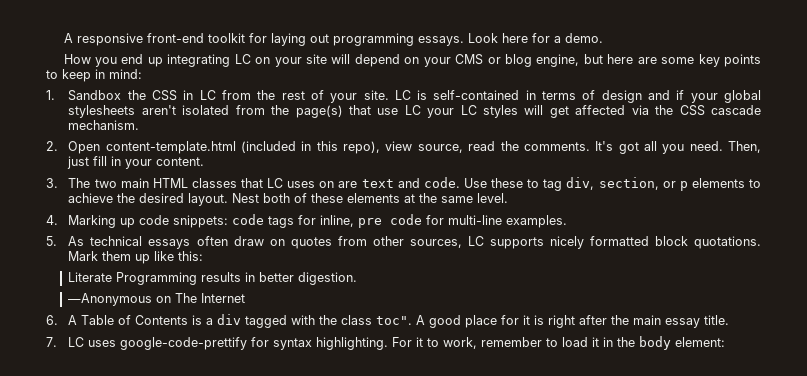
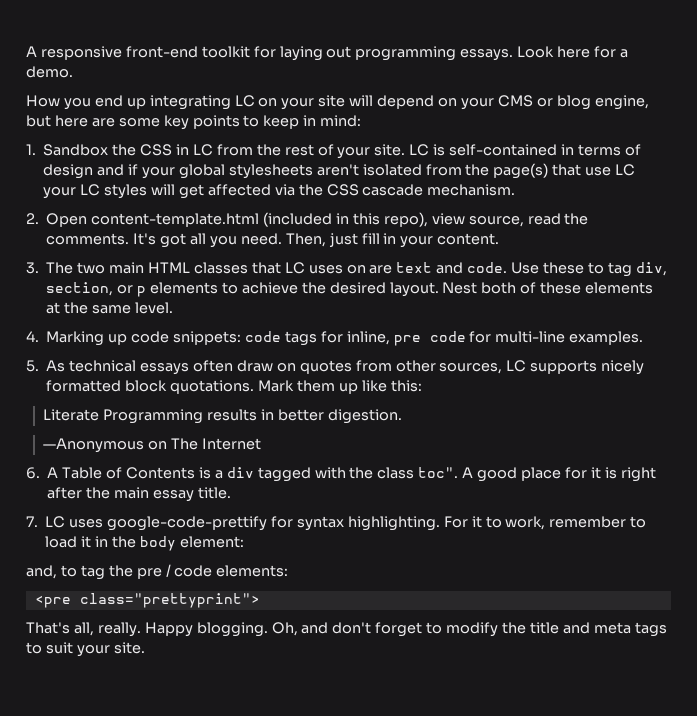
(726, 342) none -> [26,564,289,580] [34,593,260,608] [26,622,667,637] [26,642,145,657] // and, to tag the pre / code elements: // <pre class="prettyprint"> // That's all, really. Happy blogging. Oh, and don't forget to modify the title and meta tags to suit your site.

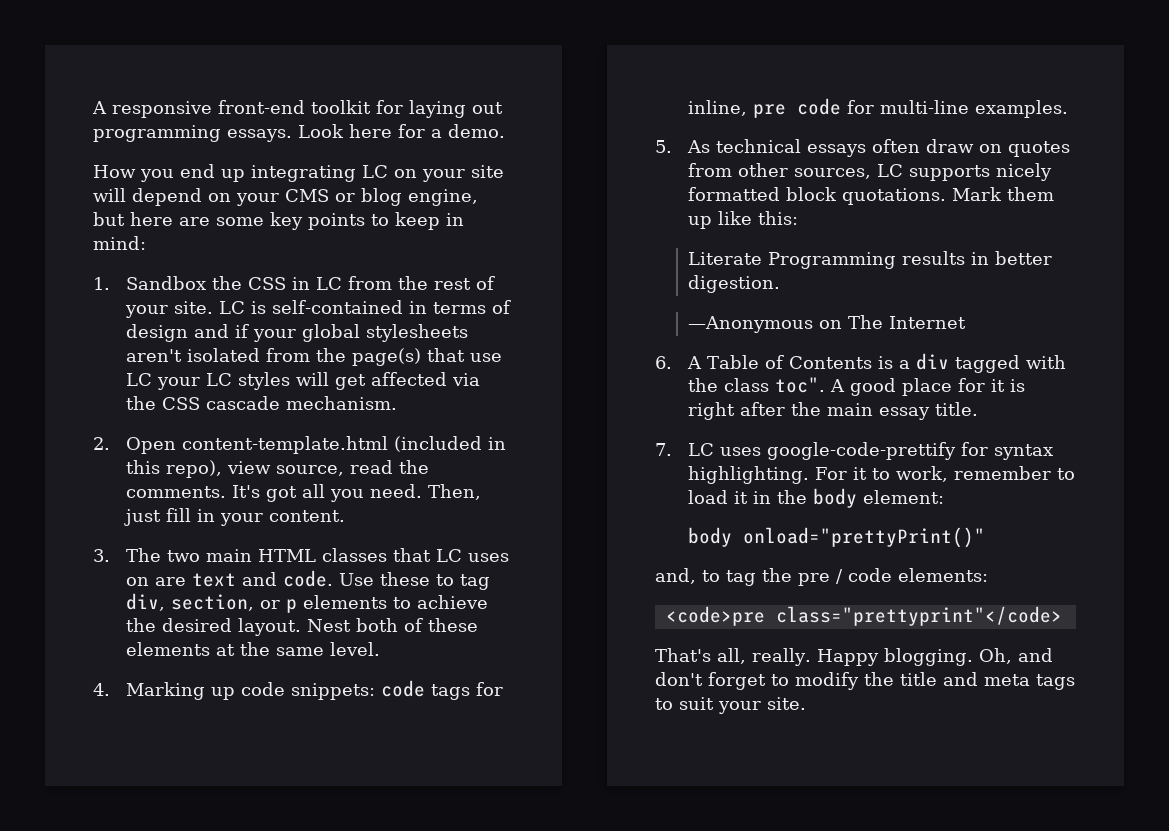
(244, 542) none -> [688,527,986,548] // body onload="prettyPrint()"
[34,593,260,608] <pre class="prettyprint"> -> [665,606,1062,626] <code>pre class="prettyprint"</code>

